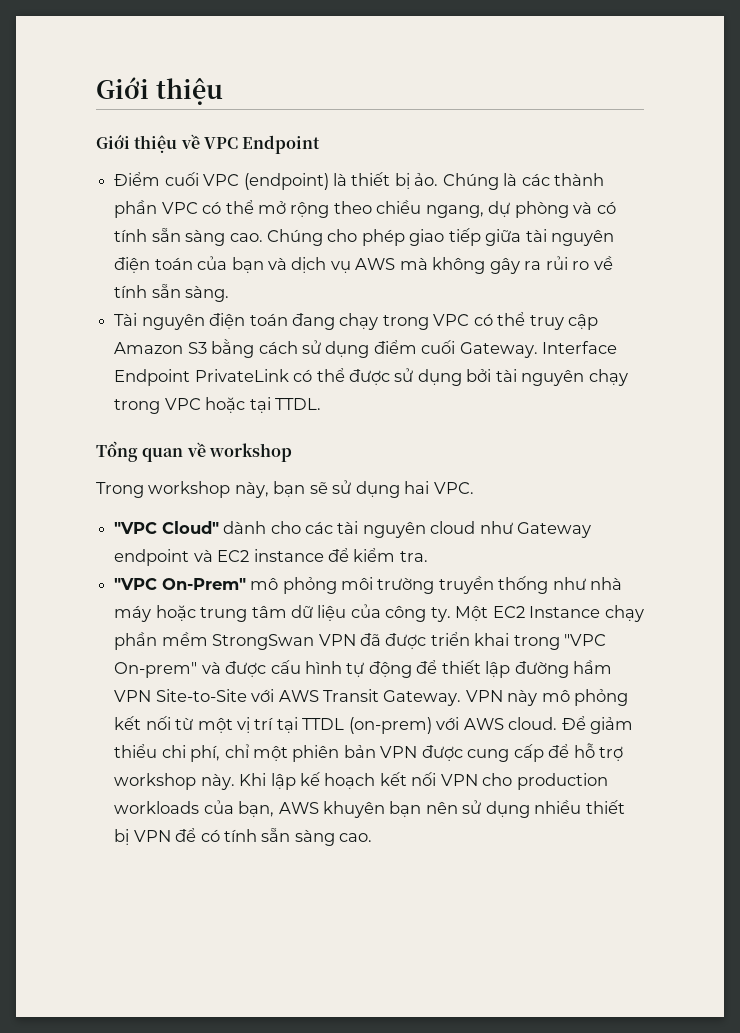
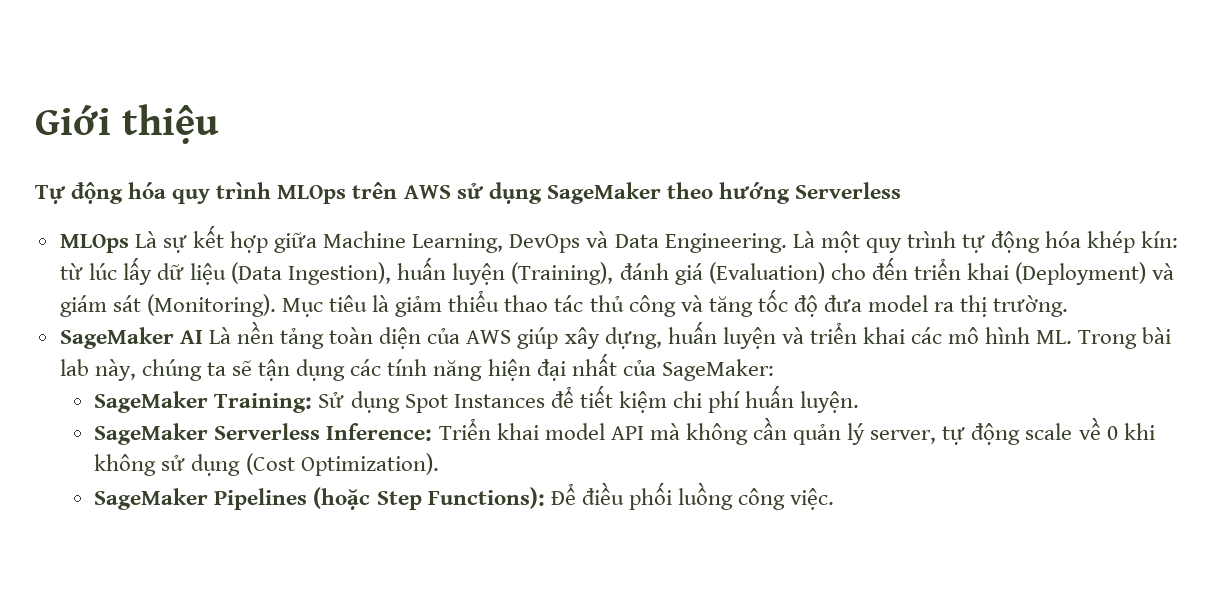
[96,134,321,154] [114,172,605,190] [114,200,616,218] [114,228,615,246] [114,256,613,274] [114,284,230,302] [114,312,599,330] [114,339,618,358] [114,368,628,386] [114,397,321,414] [96,441,292,462] [96,480,474,498] [114,521,592,538] [114,548,428,566] [114,576,623,594] [114,604,644,622] [114,632,607,650] [114,660,613,678] [114,689,629,706] [114,716,634,734] [114,743,624,762] [114,772,608,790] [114,800,625,818] [114,828,373,846] Giới thiệu về VPC Endpoint // Điểm cuối VPC (endpoint) là thiết bị ảo. Chúng là các thành phần VPC có thể mở rộng theo chiều ngang, dự phòng và có tính sẵn sàng cao. Chúng cho phép giao tiếp giữa tài nguyên điện toán của bạn và dịch vụ AWS mà không gây ra rủi ro về tính sẵn sàng. // Tài nguyên điện toán đang chạy trong VPC có thể truy cập Amazon S3 bằng cách sử dụng điểm cuối Gateway. Interface Endpoint PrivateLink có thể được sử dụng bởi tài nguyên chạy trong VPC hoặc tại TTDL. // Tổng quan về workshop // Trong workshop này, bạn sẽ sử dụng hai VPC. // "VPC Cloud" dành cho các tài nguyên cloud như Gateway endpoint và EC2 instance để kiểm tra. // "VPC On-Prem" mô phỏng môi trường truyền thống như nhà máy hoặc trung tâm dữ liệu của công ty. Một EC2 Instance chạy phần mềm StrongSwan VPN đã được triển khai trong "VPC On-prem" và được cấu hình tự động để thiết lập đường hầm VPN Site-to-Site với AWS Transit Gateway. VPN này mô phỏng kết nối từ một vị trí tại TTDL (on-prem) với AWS cloud. Để giảm thiểu chi phí, chỉ một phiên bản VPN được cung cấp để hỗ trợ workshop này. Khi lập kế hoạch kết nối VPN cho production workloads của bạn, AWS khuyên bạn nên sử dụng nhiều thiết bị VPN để có tính sẵn sàng cao. -> [35,182,901,204] [59,225,1179,253] [59,257,1175,285] [59,289,1069,317] [59,321,1172,349] [59,353,774,381] [94,385,860,413] [94,417,1155,445] [94,453,439,476] [94,482,835,510] Tự động hóa quy trình MLOps trên AWS sử dụng SageMaker theo hướng Serverless // MLOps Là sự kết hợp giữa Machine Learning, DevOps và Data Engineering. Là một quy trình tự động hóa khép kín: từ lúc lấy dữ liệu (Data Ingestion), huấn luyện (Training), đánh giá (Evaluation) cho đến triển khai (Deployment) và giám sát (Monitoring). Mục tiêu là giảm thiểu thao tác thủ công và tăng tốc độ đưa model ra thị trường. // SageMaker AI Là nền tảng toàn diện của AWS giúp xây dựng, huấn luyện và triển khai các mô hình ML. Trong bài lab này, chúng ta sẽ tận dụng các tính năng hiện đại nhất của SageMaker: // SageMaker Training: Sử dụng Spot Instances để tiết kiệm chi phí huấn luyện. // SageMaker Serverless Inference: Triển khai model API mà không cần quản lý server, tự động scale về 0 khi không sử dụng (Cost Optimization). // SageMaker Pipelines (hoặc Step Functions): Để điều phối luồng công việc.

